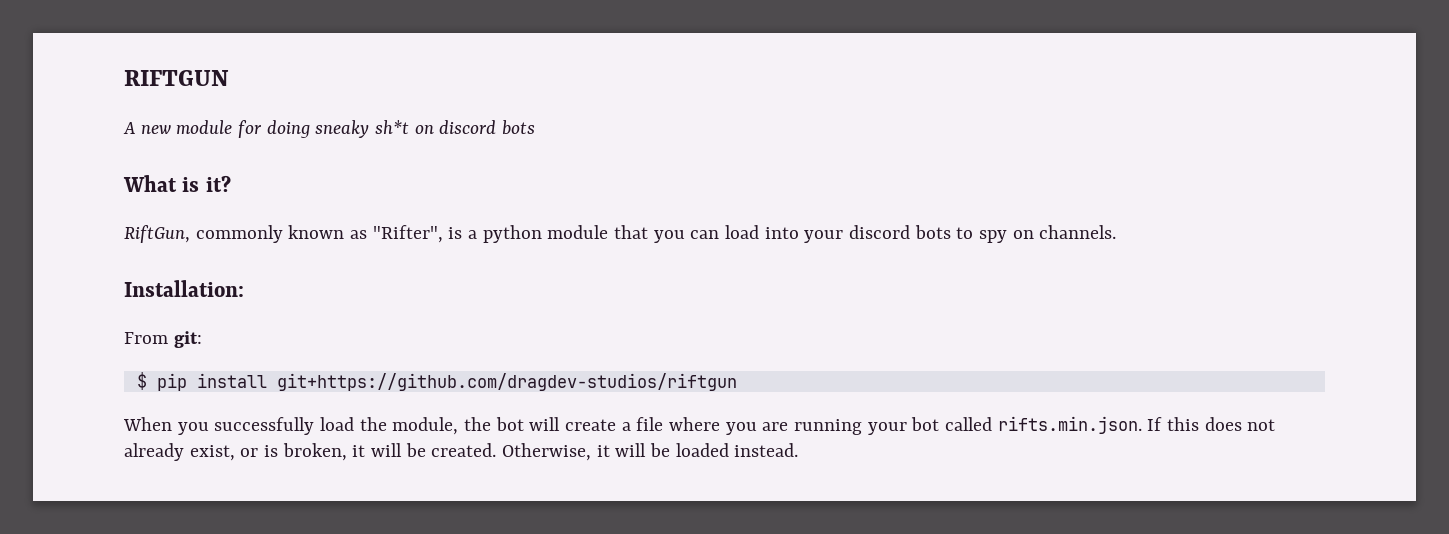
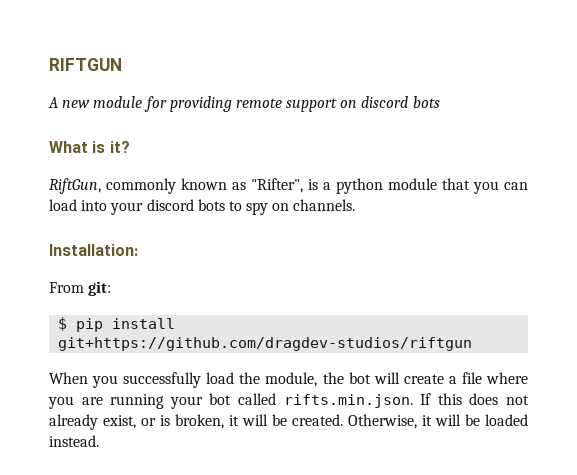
[266,120,410,138] doing sneaky sh*t -> [169,96,338,112] providing remote support

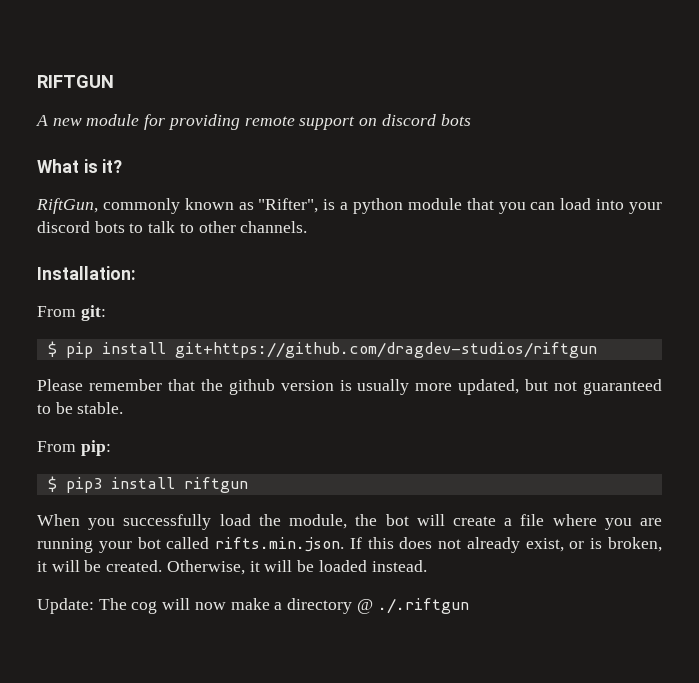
[246,202,290,215] spy on -> [148,221,236,233] talk to other
(473, 344) none -> [37,379,662,395] [37,402,124,414] [37,440,111,456] [47,476,248,493] // Please remember that the github version is usually more updated, but not guaranteed to be stable. // From pip: // $ pip3 install riftgun
(99, 441) none -> [37,598,469,614] // Update: The cog will now make a directory @ ./.riftgun

